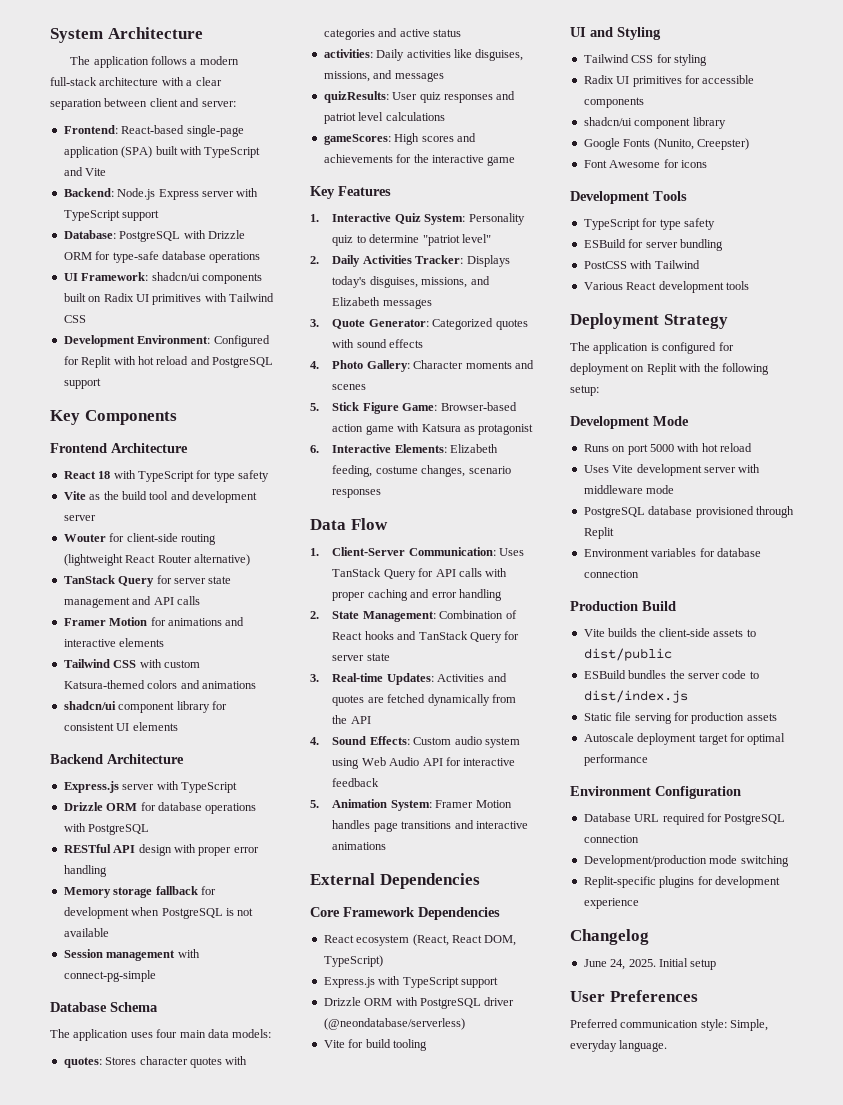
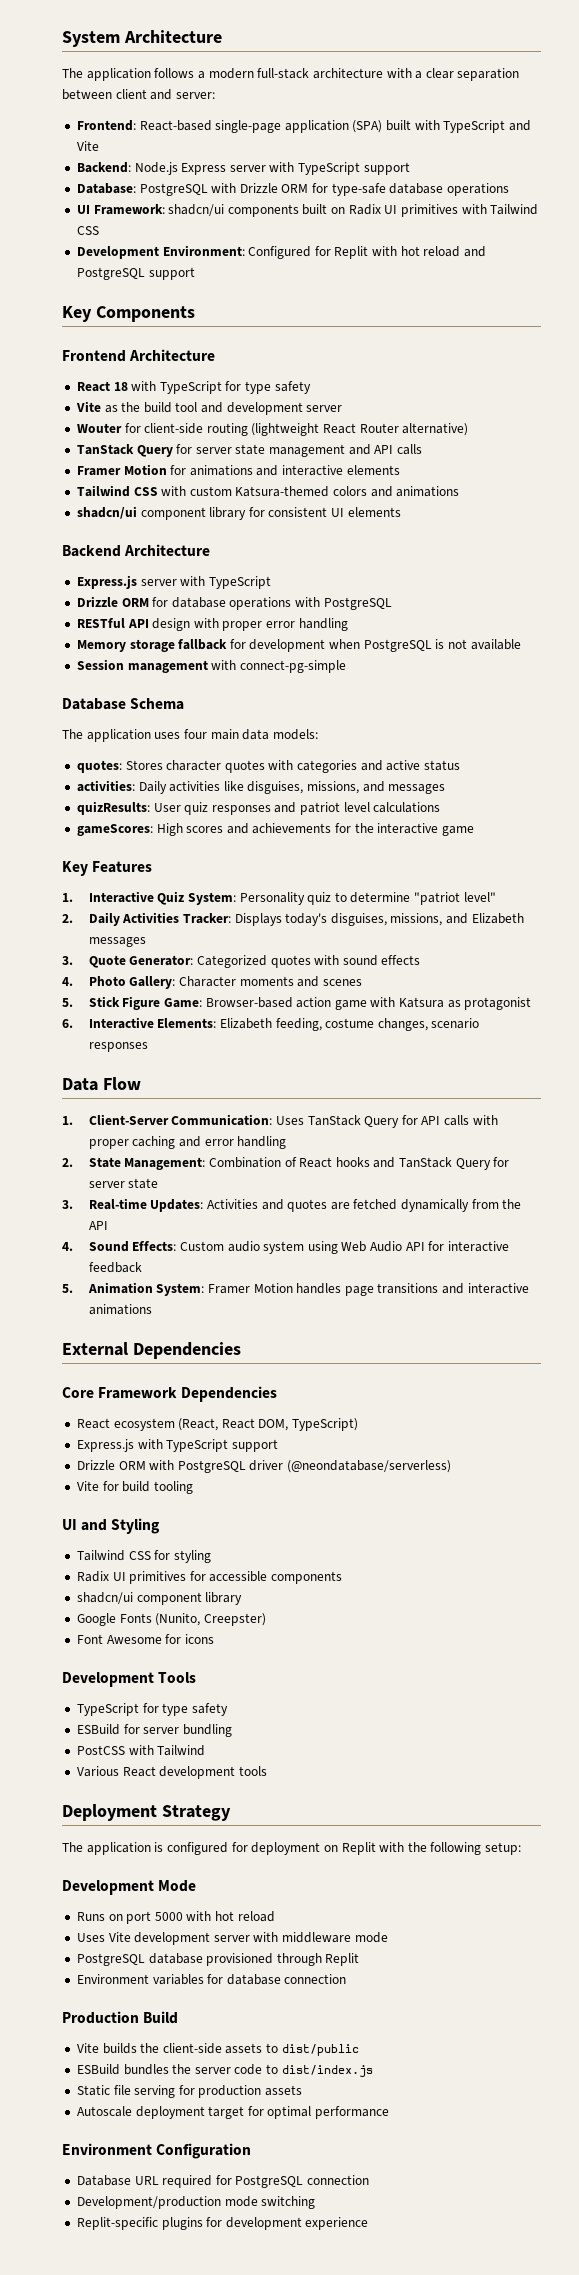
[570,929,649,945] [583,958,717,970] [570,990,698,1002] [570,1019,769,1031] [570,1040,668,1052] // Changelog // June 24, 2025. Initial setup // User Preferences // Preferred communication style: Simple, everyday language. -> (369, 2223) none

